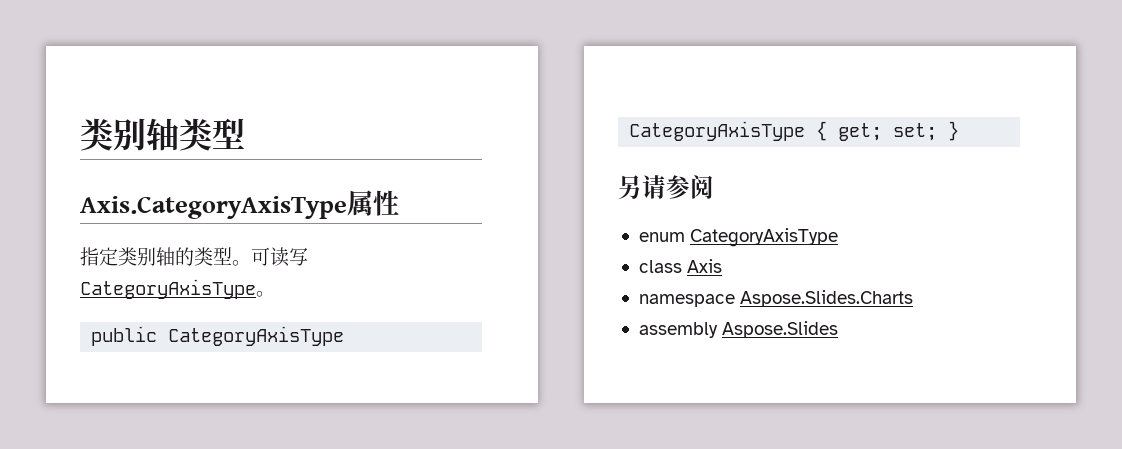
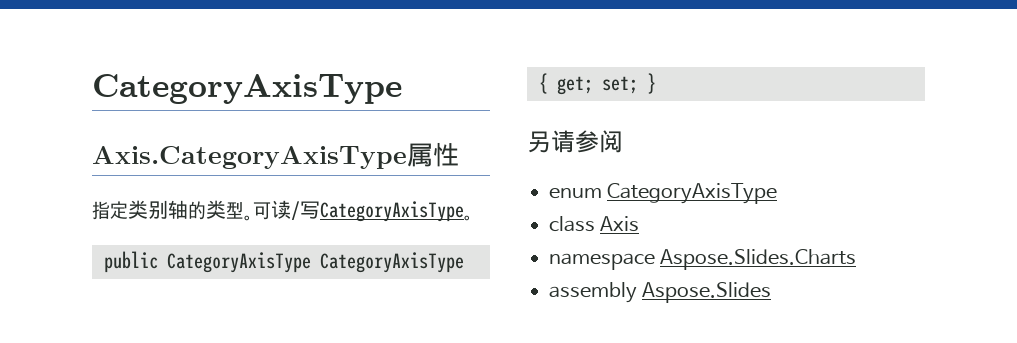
[80,118,245,151] 类别轴类型 -> [92,74,402,104] CategoryAxisType
(289, 257) none -> [291,201,300,220] /

